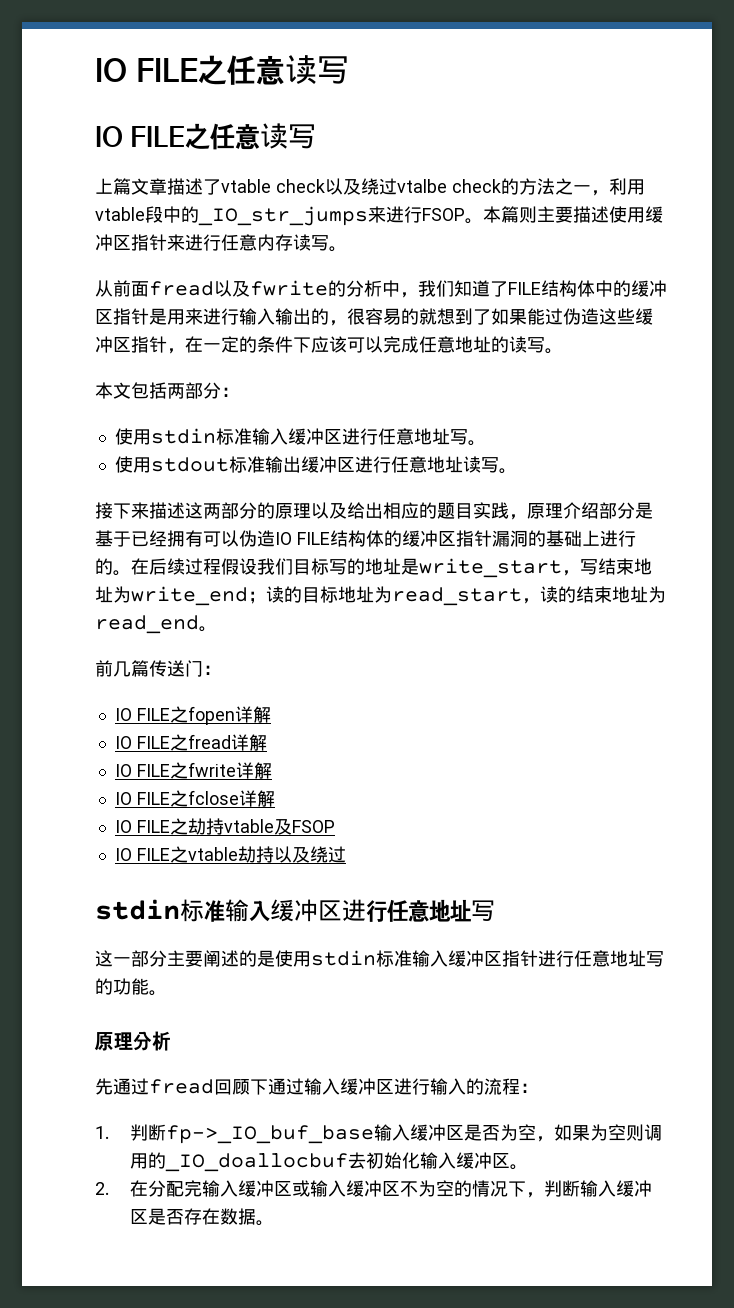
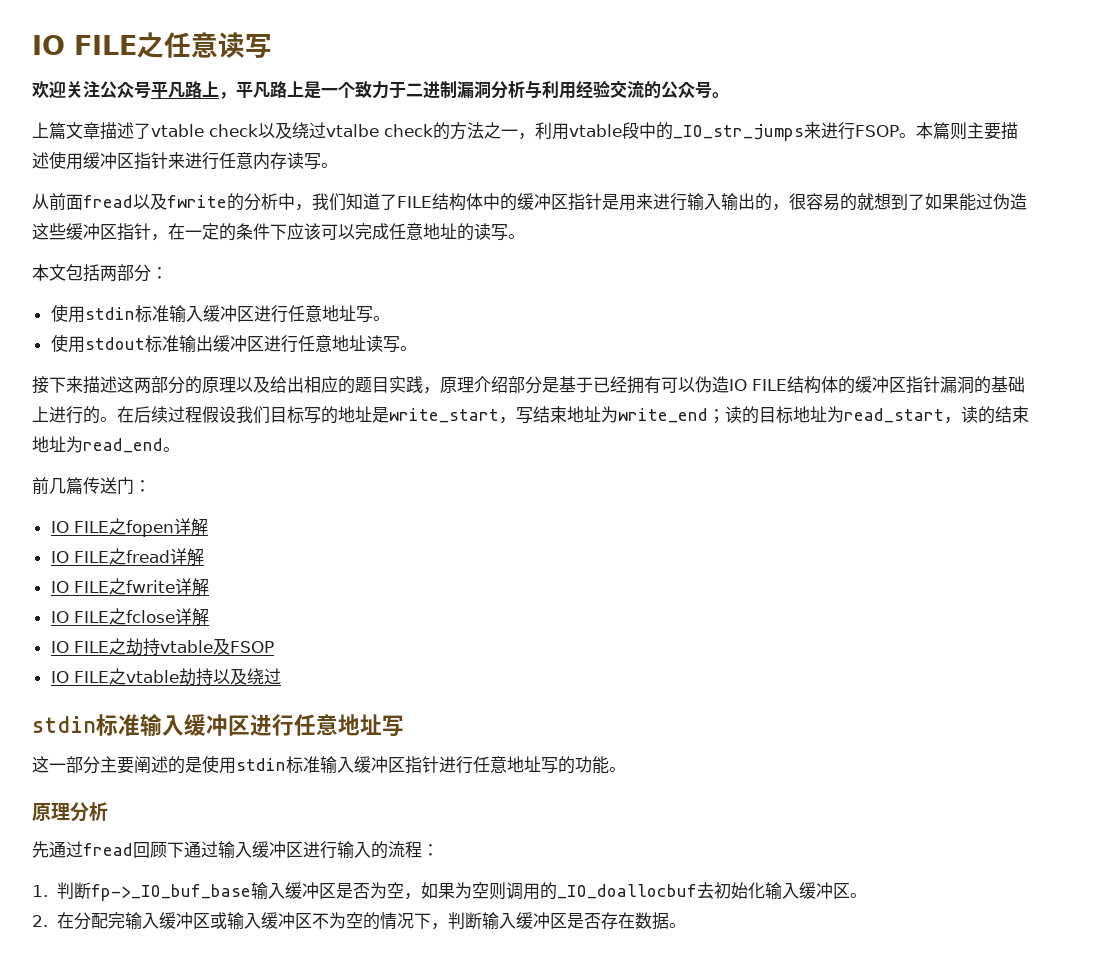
[95,55,349,85] [95,123,317,150] IO FILE之任意读写 // IO FILE之任意读写 -> [32,32,272,58] [32,80,729,99] IO FILE之任意读写 // 欢迎关注公众号平凡路上，平凡路上是一个致力于二进制漏洞分析与利用经验交流的公众号。

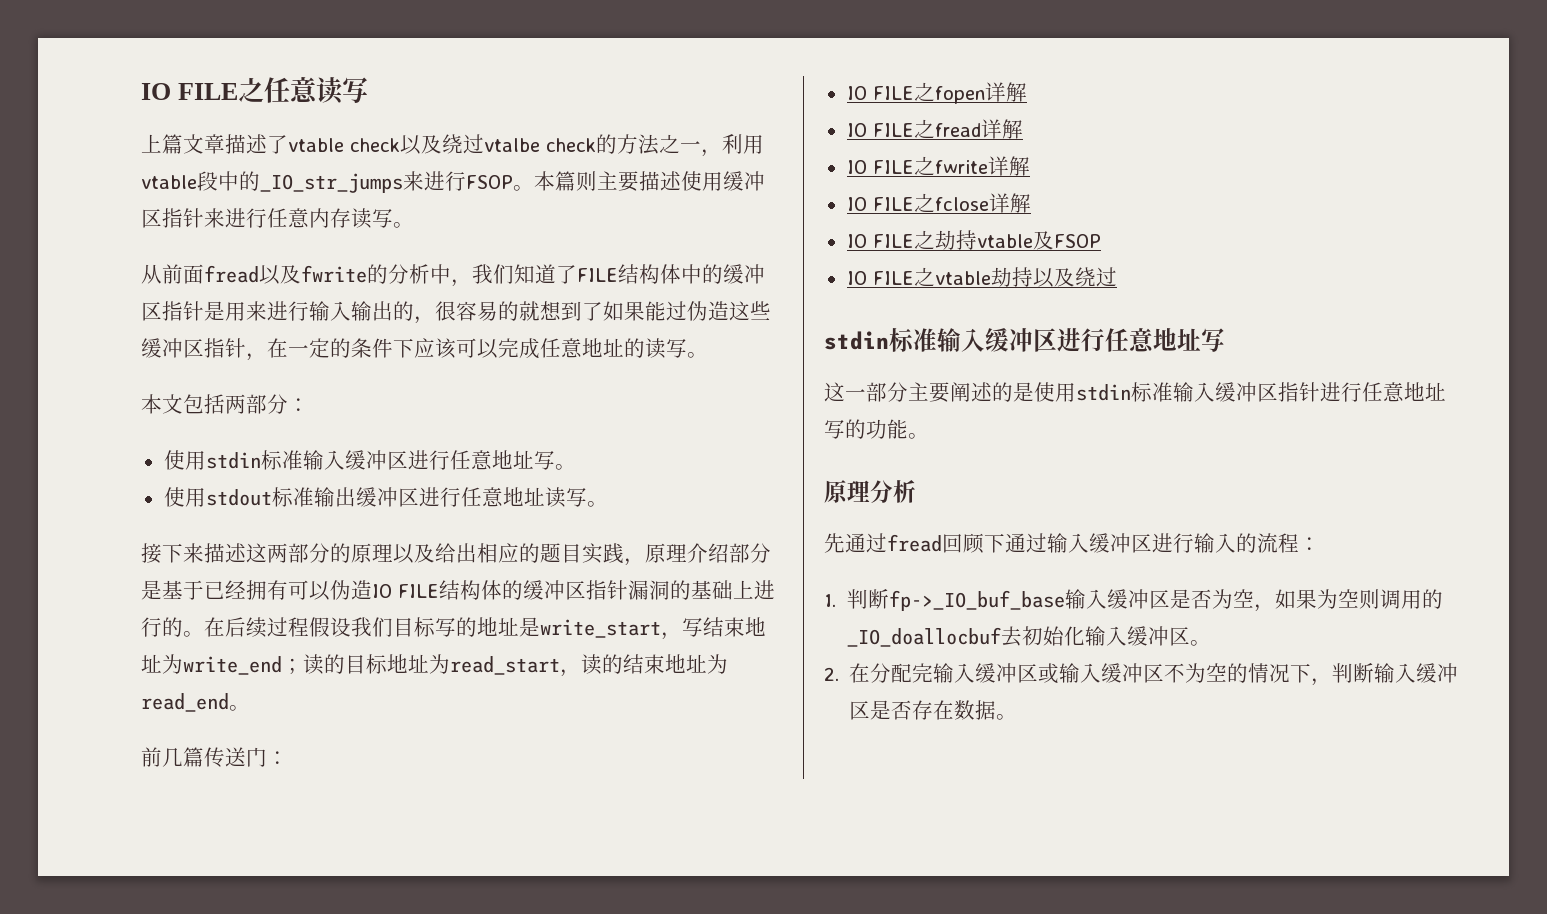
[32,80,729,99] // 欢迎关注公众号平凡路上，平凡路上是一个致力于二进制漏洞分析与利用经验交流的公众号。 -> (369, 90) none

